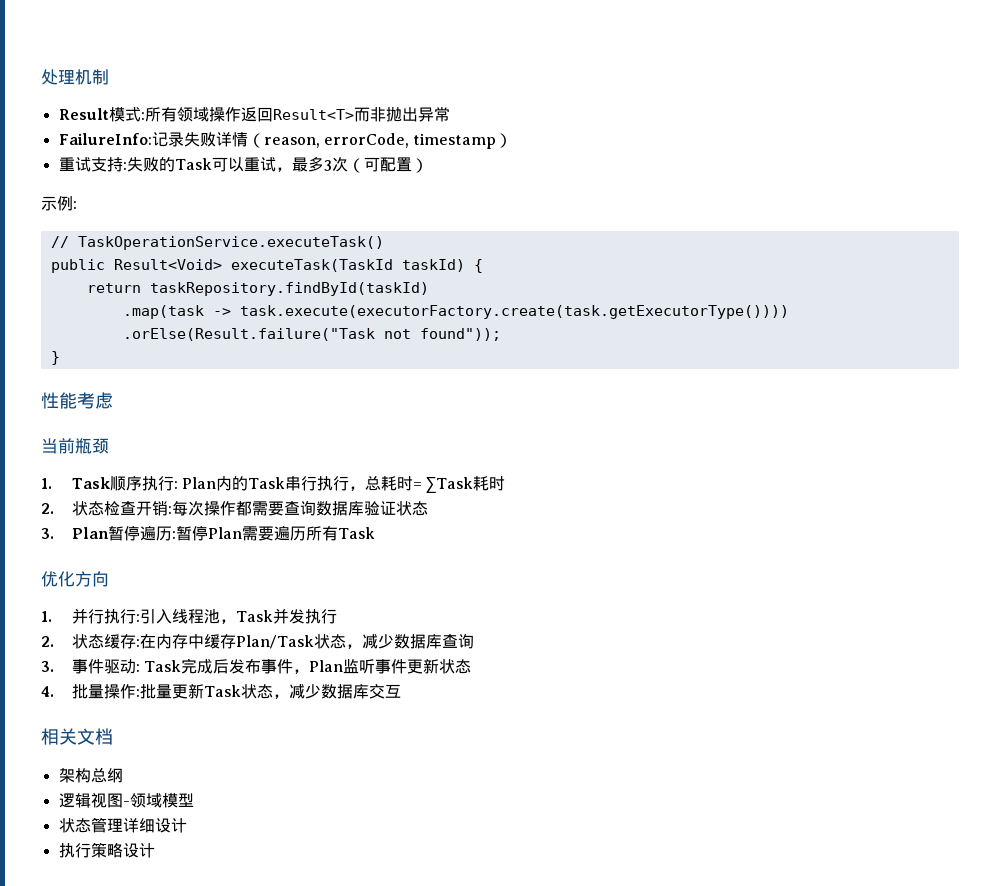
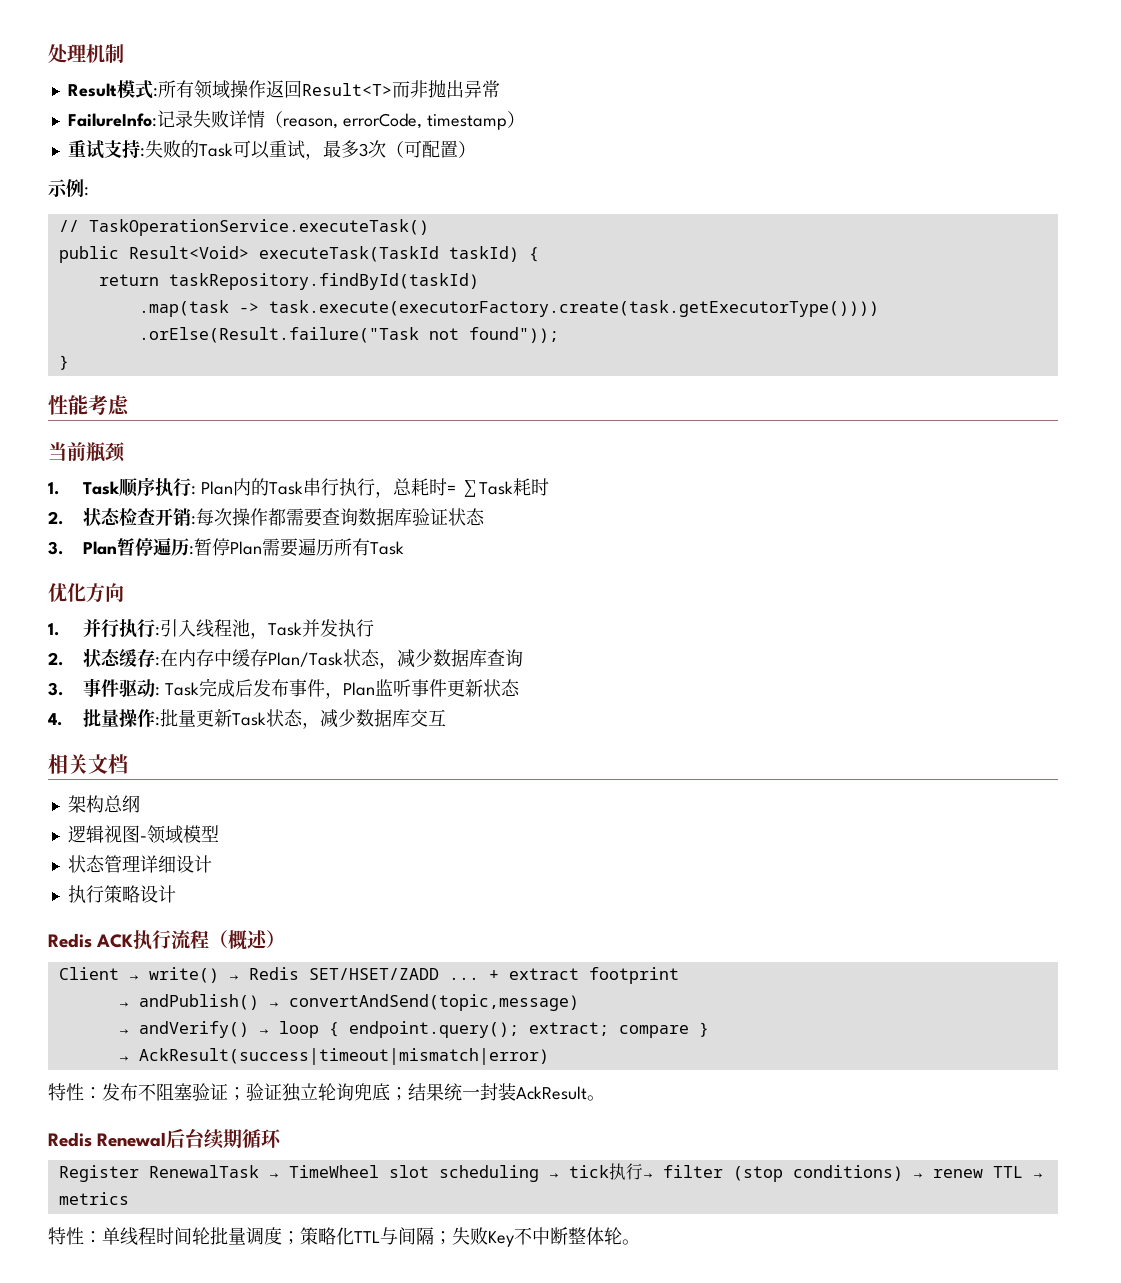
(155, 850) none -> [48,930,286,950] [58,967,679,984] [118,994,579,1011] [118,1021,709,1038] [118,1048,549,1065] [48,1083,605,1102] [48,1128,283,1149] [58,1163,1043,1182] [58,1192,129,1205] [48,1227,640,1247] // Redis ACK执行流程（概述） // Client → write() → Redis SET/HSET/ZADD ... + extract footprint // → andPublish() → convertAndSend(topic,message) // → andVerify() → loop { endpoint.query(); extract; compare } // → AckResult(success|timeout|mismatch|error) // 特性：发布不阻塞验证；验证独立轮询兜底；结果统一封装AckResult。 // Redis Renewal后台续期循环 // Register RenewalTask → TimeWheel slot scheduling → tick执行→ filter (stop conditions) → renew TTL → metrics // 特性：单线程时间轮批量调度；策略化TTL与间隔；失败Key不中断整体轮。

